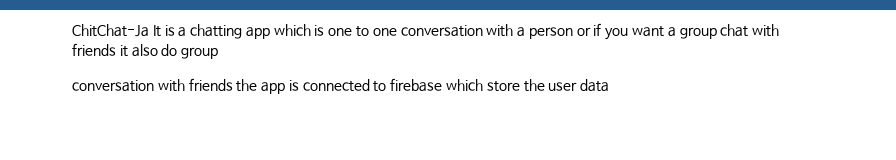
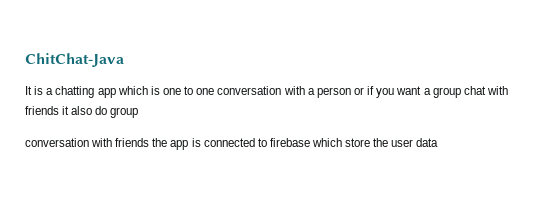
[72,24,149,37] ChitChat-Ja -> [25,53,124,67] ChitChat-Java //

